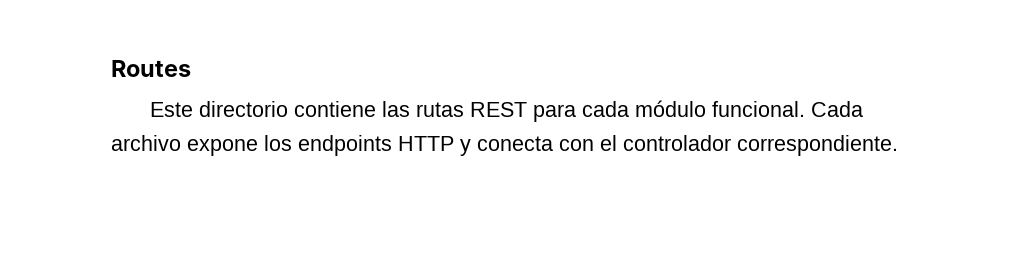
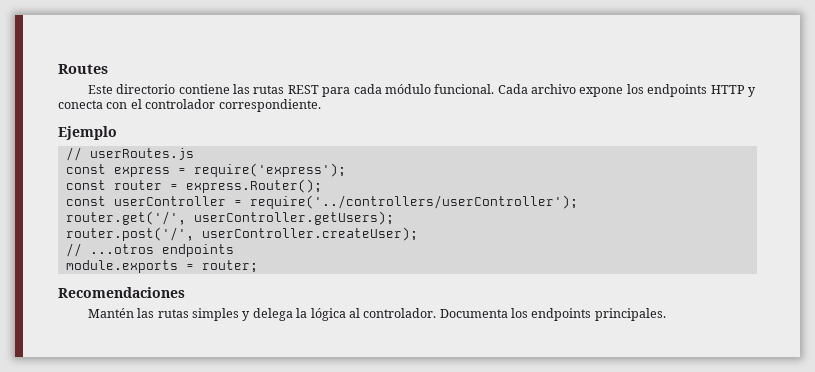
(898, 145) none -> [58,126,117,140] [65,147,194,161] [65,163,346,177] [65,179,322,193] [65,195,578,209] [65,211,394,225] [65,227,418,241] [65,243,234,257] [65,260,258,273] [58,287,185,298] [87,308,666,321] // Ejemplo // // userRoutes.js // const express = require('express'); // const router = express.Router(); // const userController = require('../controllers/userController'); // router.get('/', userController.getUsers); // router.post('/', userController.createUser); // // ...otros endpoints // module.exports = router; // Recomendaciones // Mantén las rutas simples y delega la lógica al controlador. Documenta los endpoints principales.

